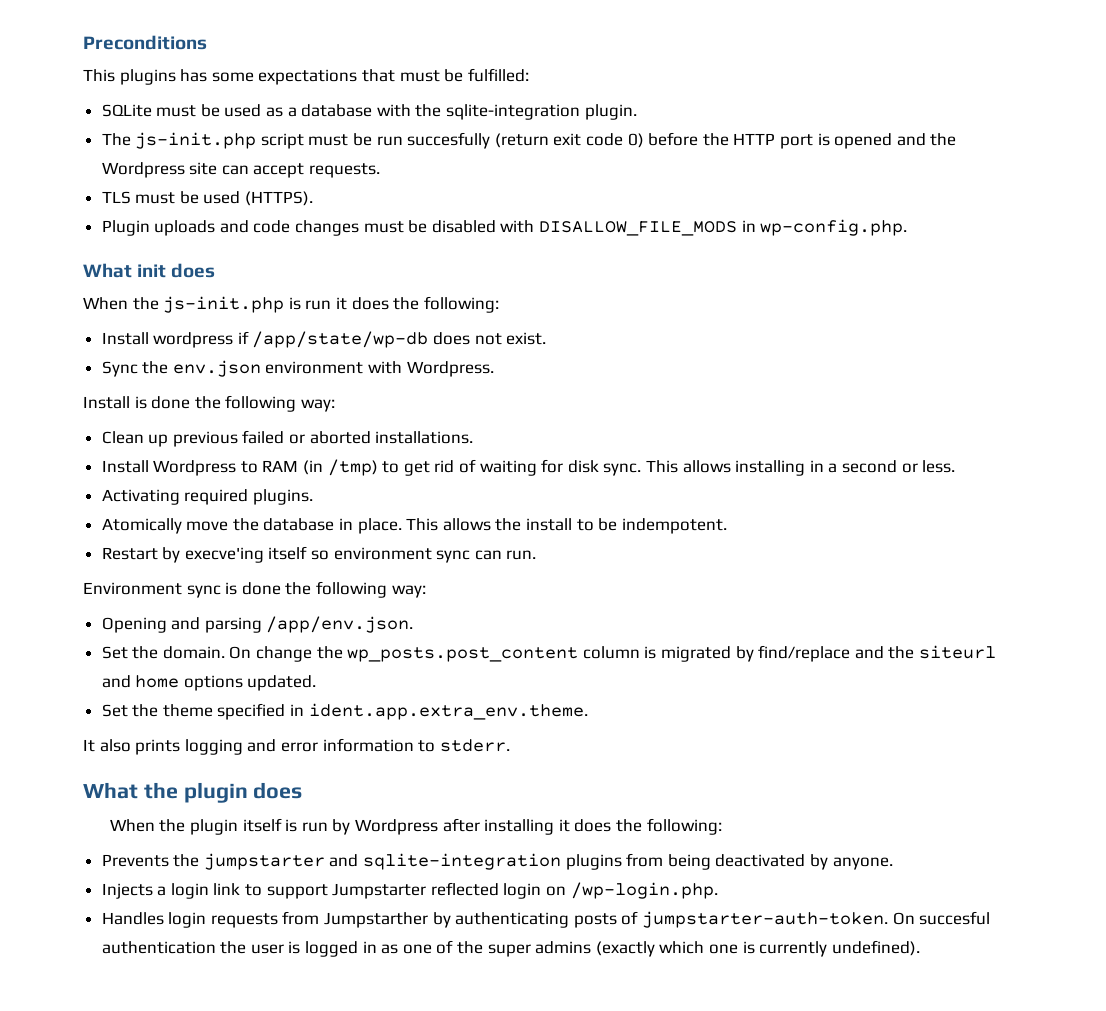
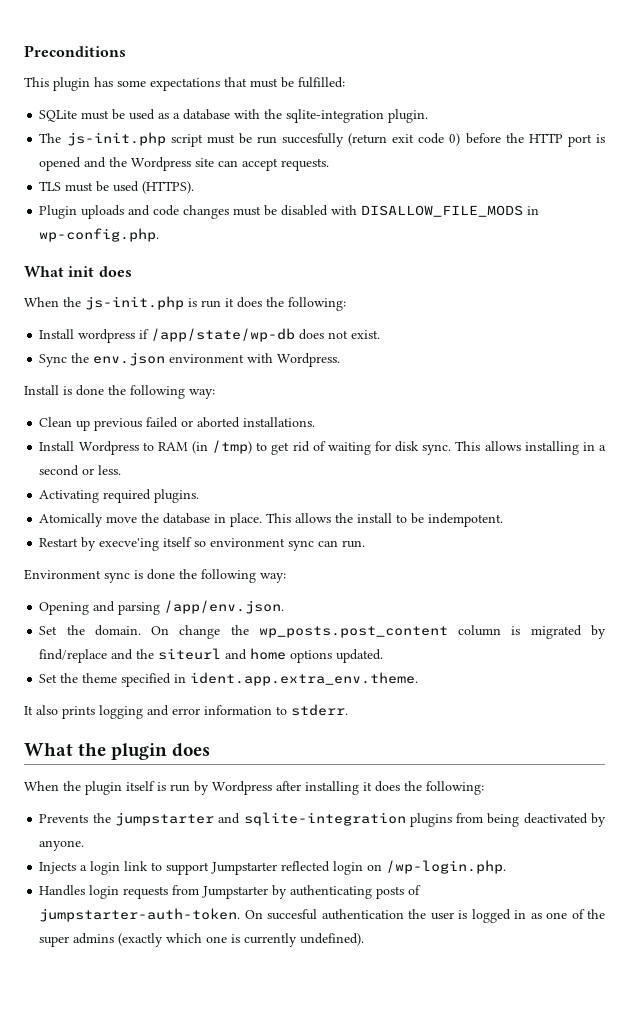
[119,69,176,85] plugins -> [53,77,90,91] plugin
[324,912,429,928] Jumpstarther -> [202,886,269,899] Jumpstarter

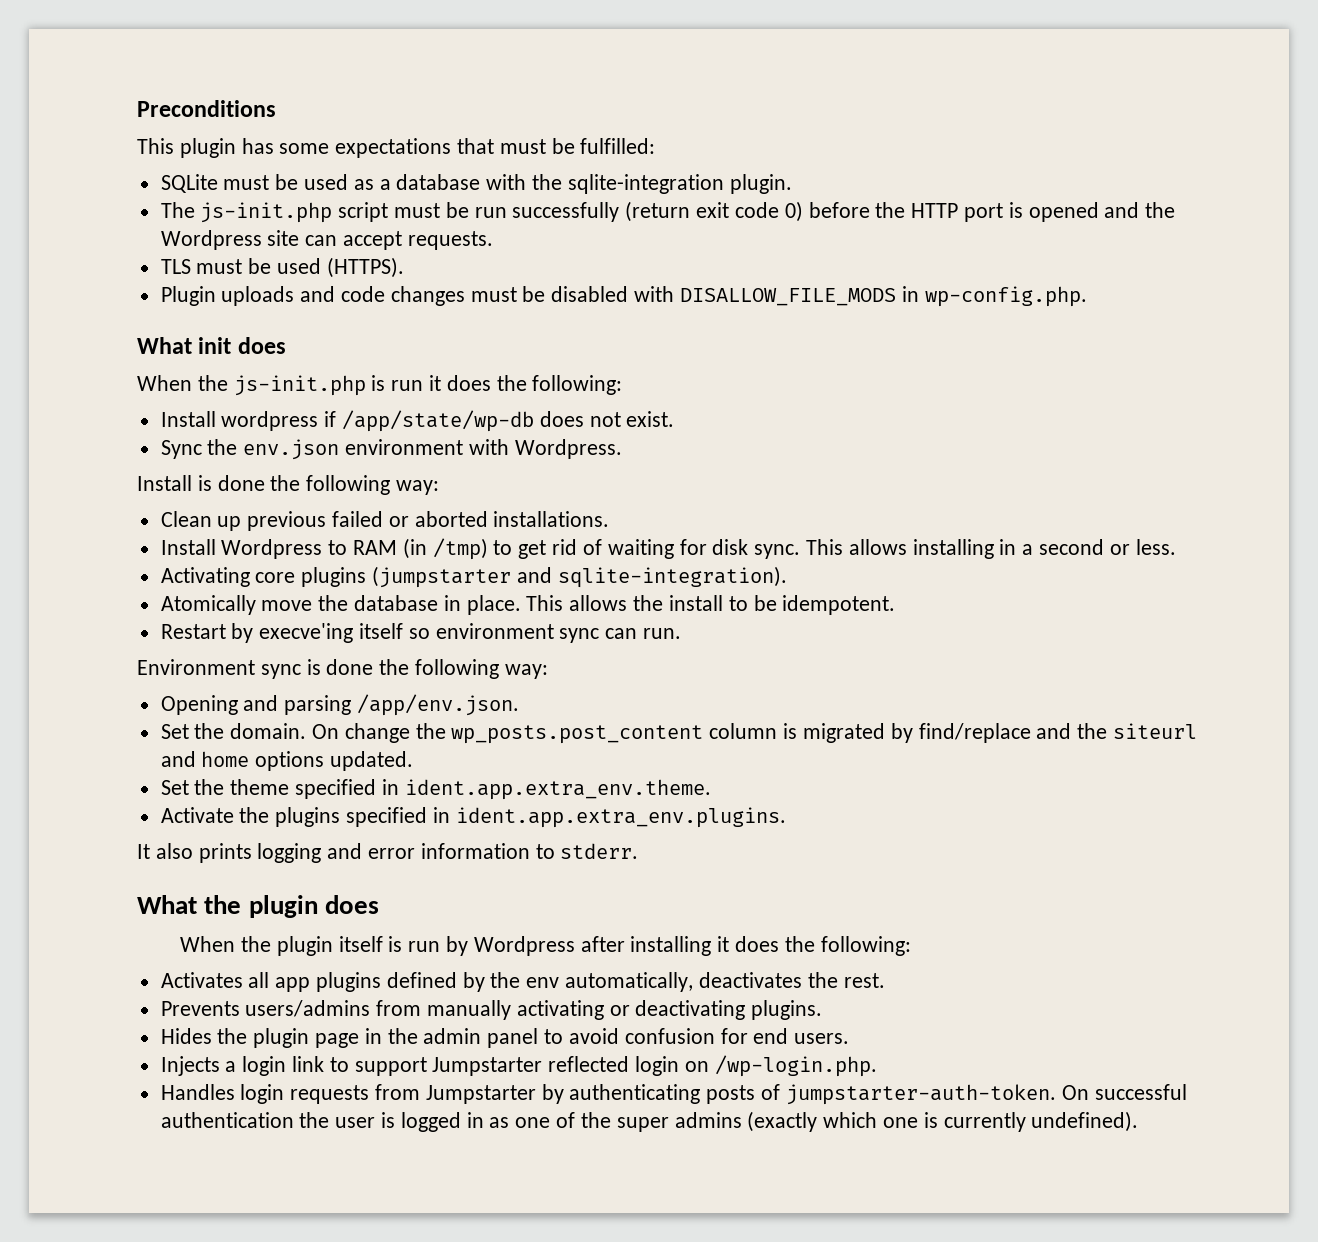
[282,133,345,147] succesfully -> [512,202,620,222] successfully
[103,489,200,503] required plugins. -> [255,566,787,588] core plugins (jumpstarter and sqlite-integration).
[428,513,504,527] indempotent. -> [782,595,896,615] idempotent.
(419, 679) none -> [160,807,786,828] // Activate the plugins specified in ident.app.extra_env.plugins.
[39,812,606,827] [39,840,85,851] Prevents the jumpstarter and sqlite-integration plugins from being deactivated by anyone. -> [160,972,885,992] [160,1000,823,1020] [160,1028,850,1048] Activates all app plugins defined by the env automatically, deactivates the rest. // Prevents users/admins from manually activating or deactivating plugins. // Hides the plugin page in the admin panel to avoid confusion for end users.
[267,909,318,920] succesful -> [1094,1084,1187,1100] successful

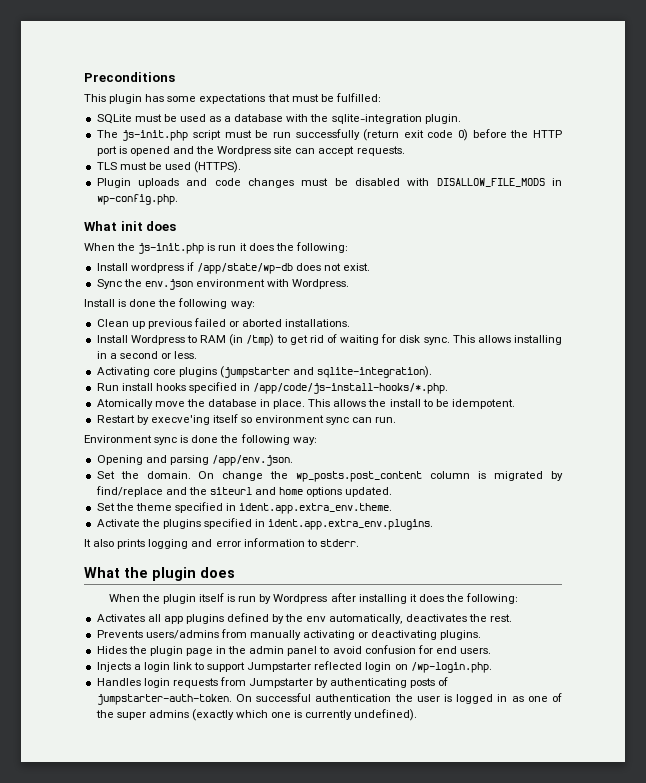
(787, 577) none -> [96,382,449,394] // Run install hooks specified in /app/code/js-install-hooks/*.php.

